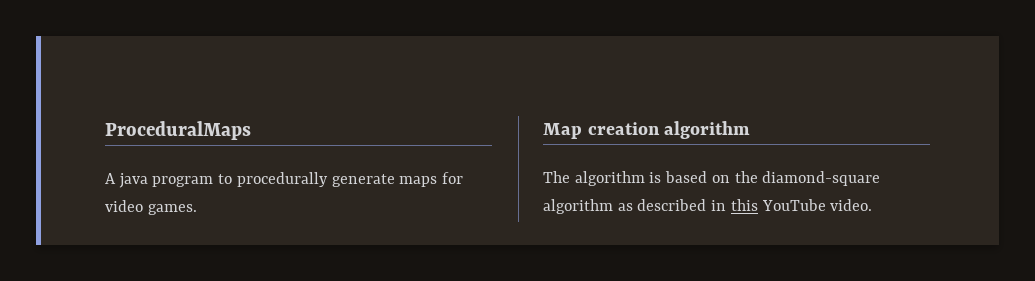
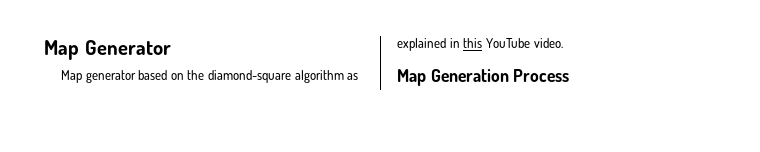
[105,121,251,140] [105,172,464,188] [105,200,197,215] [543,121,751,139] [543,171,662,186] ProceduralMaps // A java program to procedurally generate maps for video games. // Map creation algorithm // The algorithm is -> [44,40,171,60] [61,70,136,83] Map Generator // Map generator
[637,199,707,211] described -> [397,38,446,51] explained
(873, 205) none -> [397,69,570,86] // Map Generation Process

